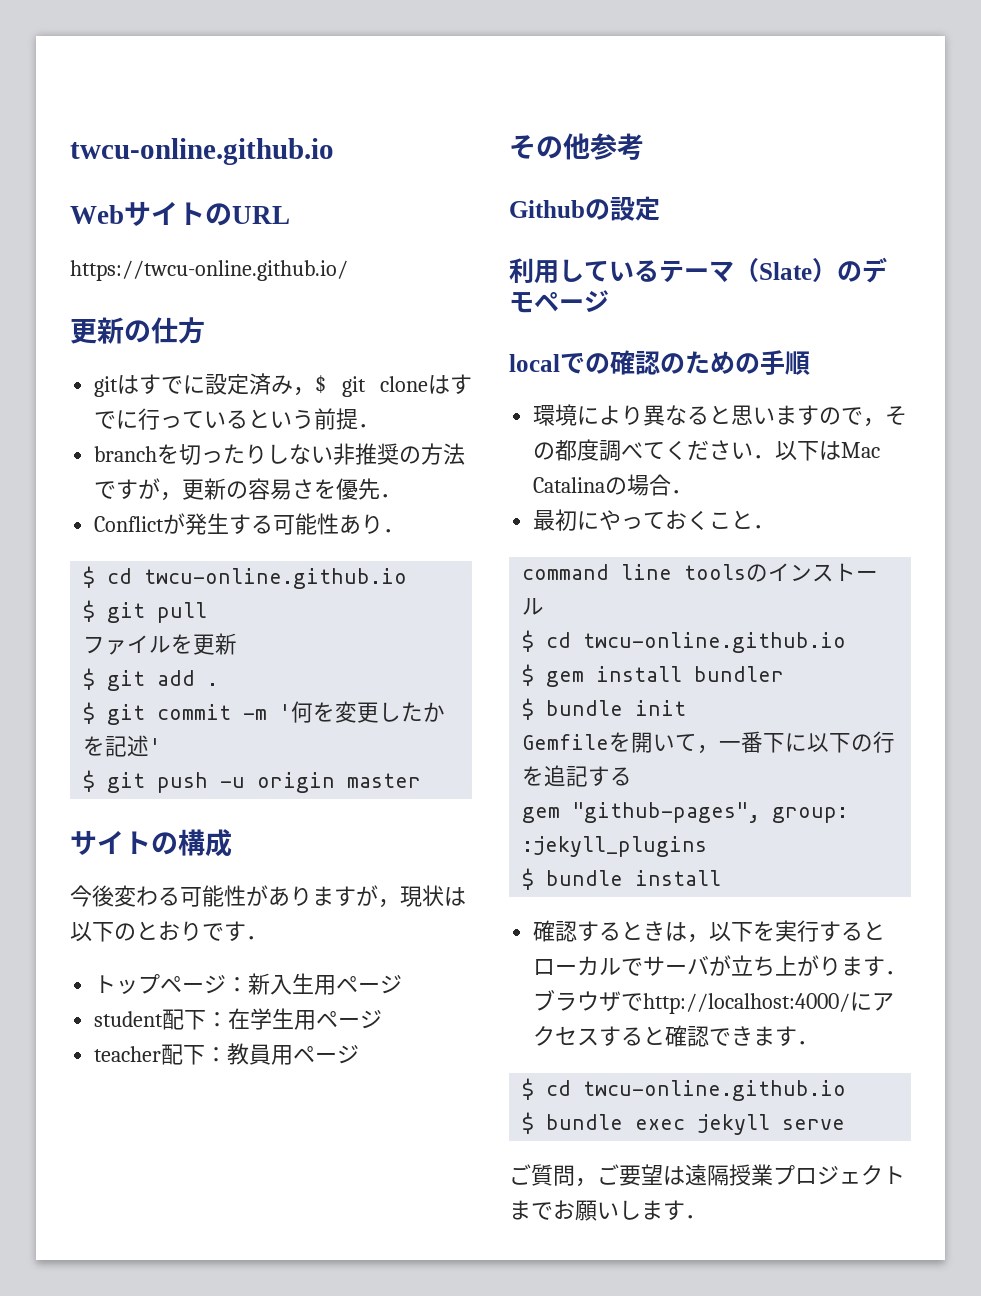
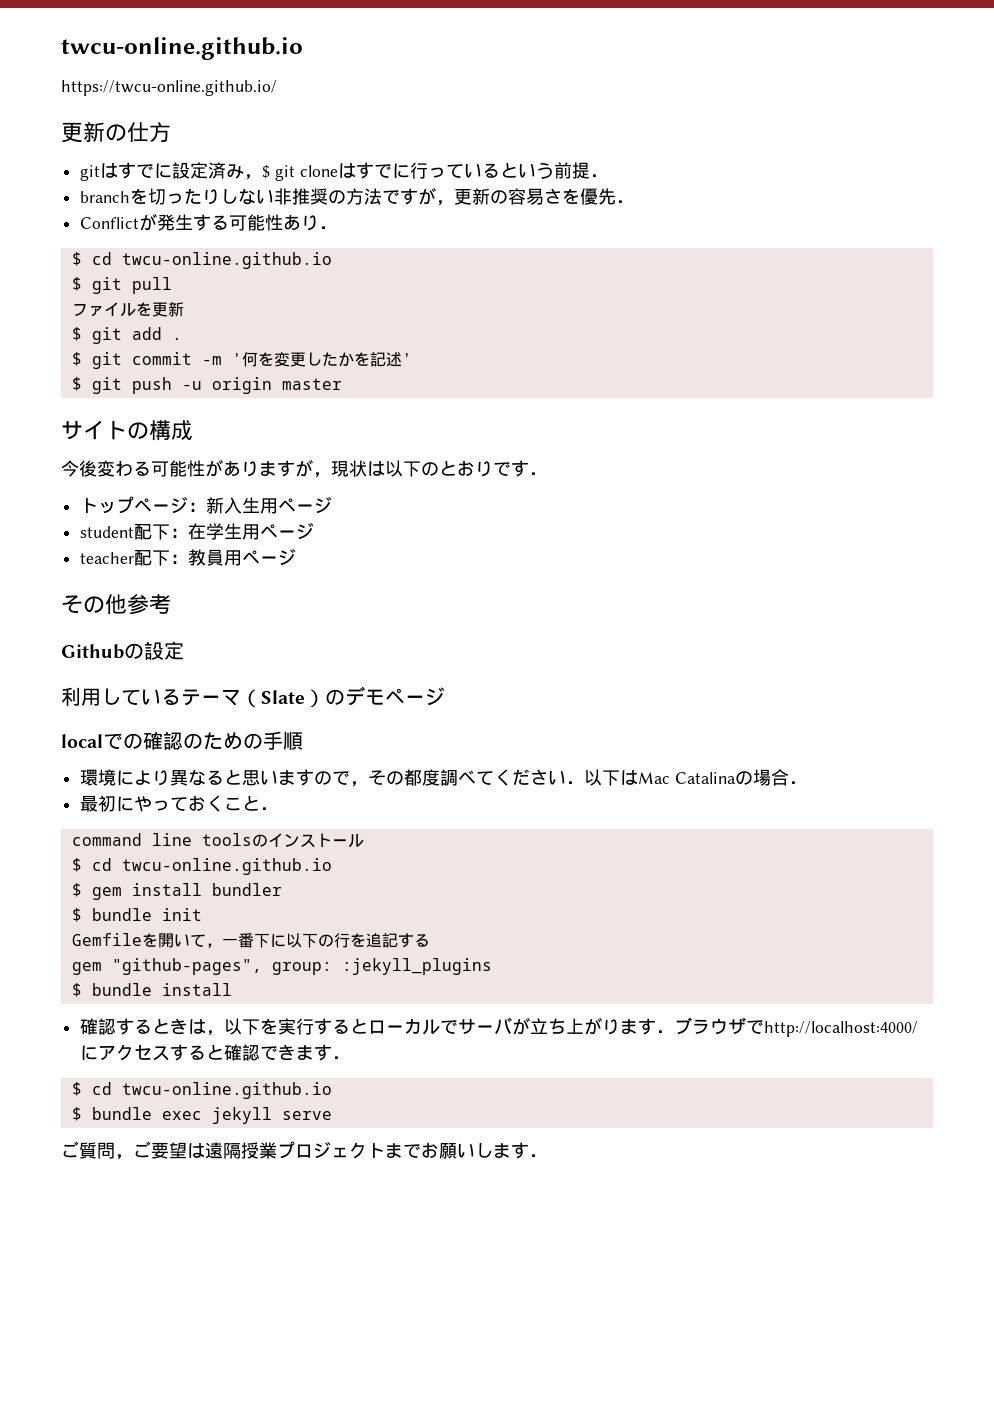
[70,138,334,165] [70,201,290,226] twcu-online.github.io // WebサイトのURL -> [61,37,303,60] twcu-online.github.io

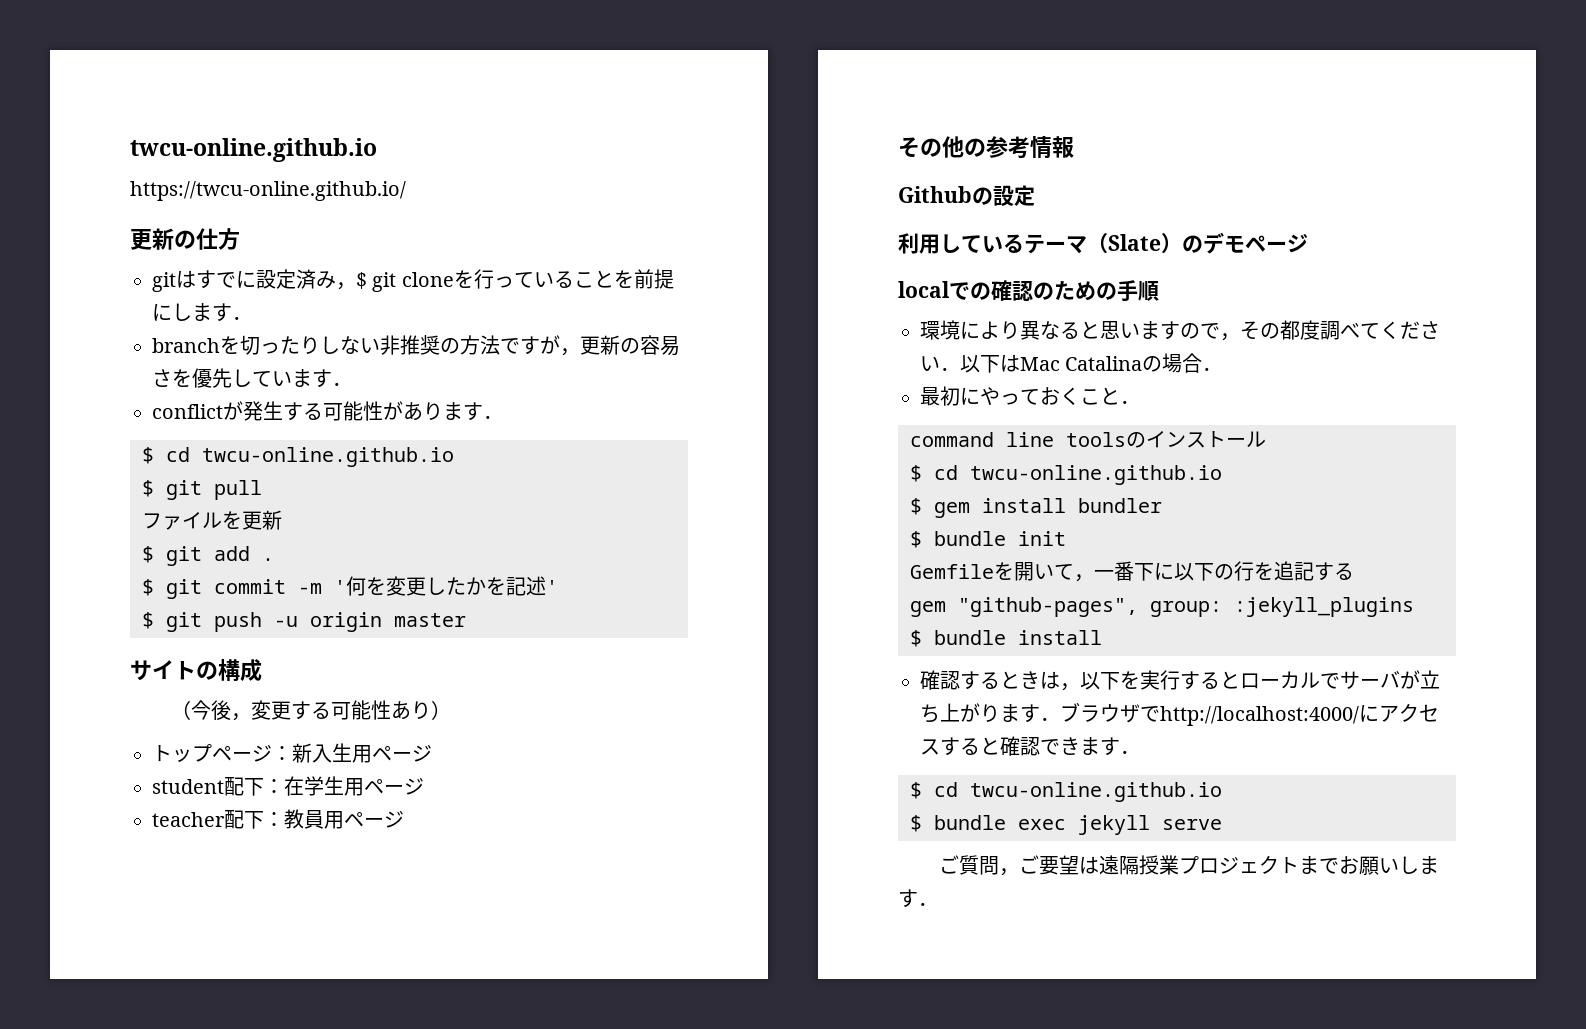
[337,162,410,179] はすでに -> [453,270,474,288] を
[499,162,590,179] という前提 -> [573,269,674,289] [152,303,232,322] ことを前提にします
[616,200,635,203] [80,217,140,229] ． // Conflict -> [232,369,352,388] [152,404,223,419] しています． // conflict
[283,215,320,231] あり -> [383,401,483,421] があります
[61,459,547,478] 今後変わる可能性がありますが，現状は以下のとおりです． -> [170,700,451,721] （今後，変更する可能性あり）
(127, 604) none -> [964,138,986,157] の
(171, 604) none -> [1030,136,1074,159] 情報

